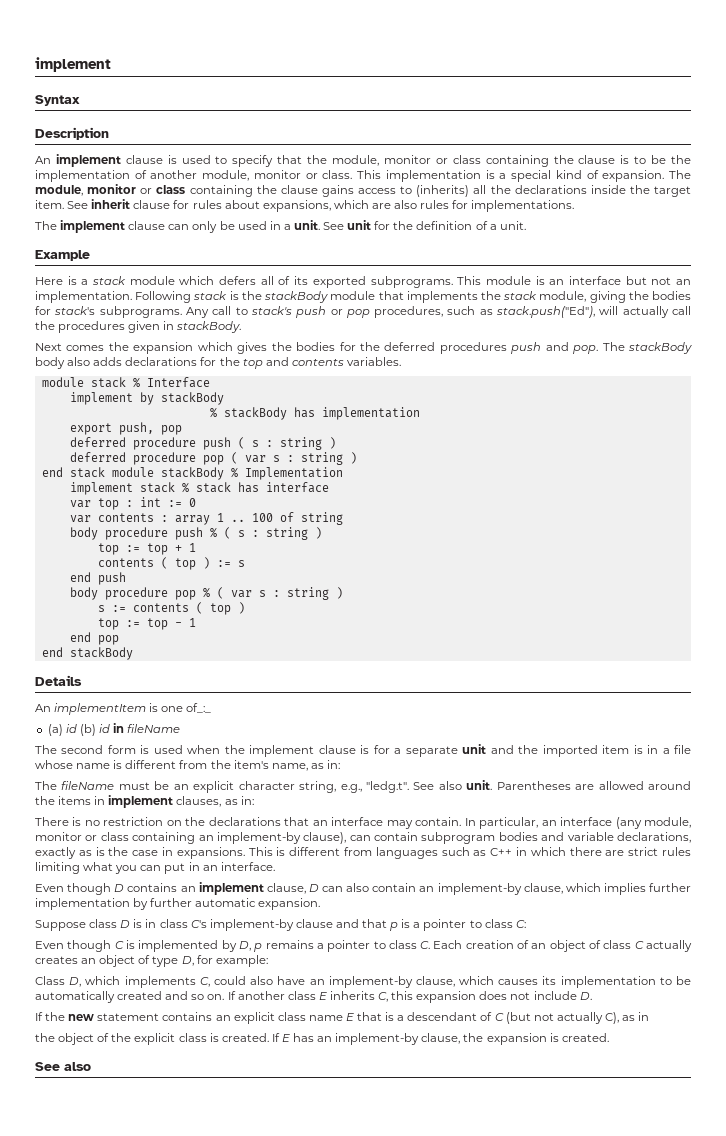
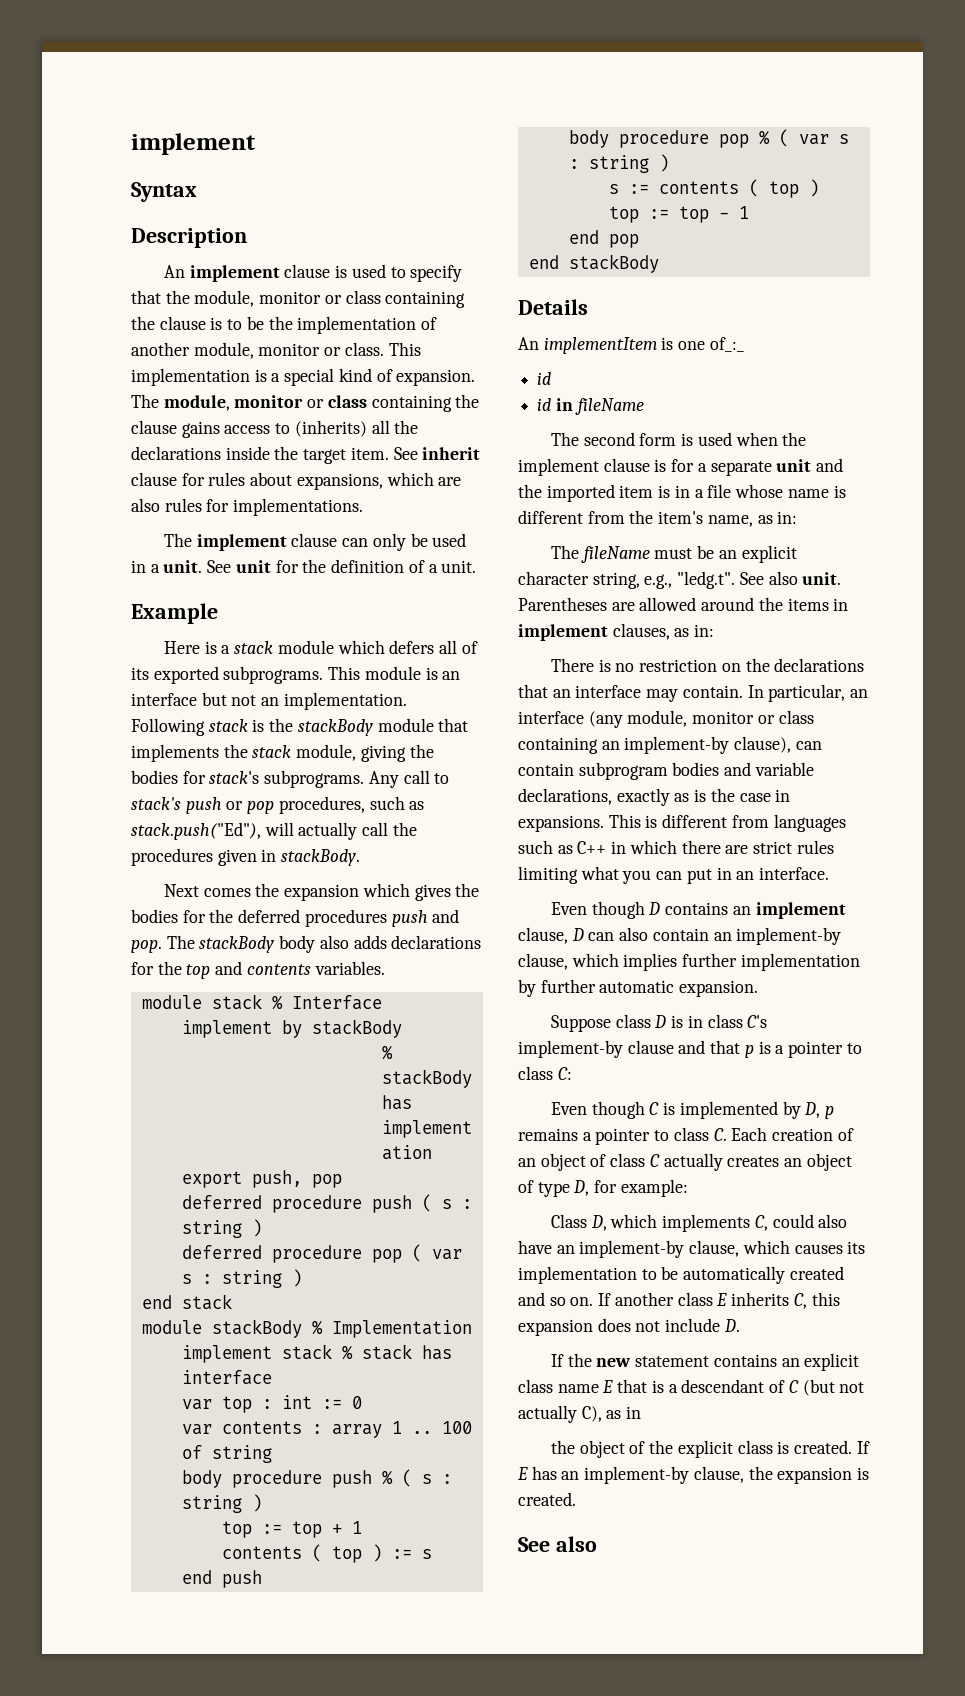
(105, 472) none -> (232, 1302) //
[47,724,96,736] (a) id (b) -> [537,372,552,385] id //

